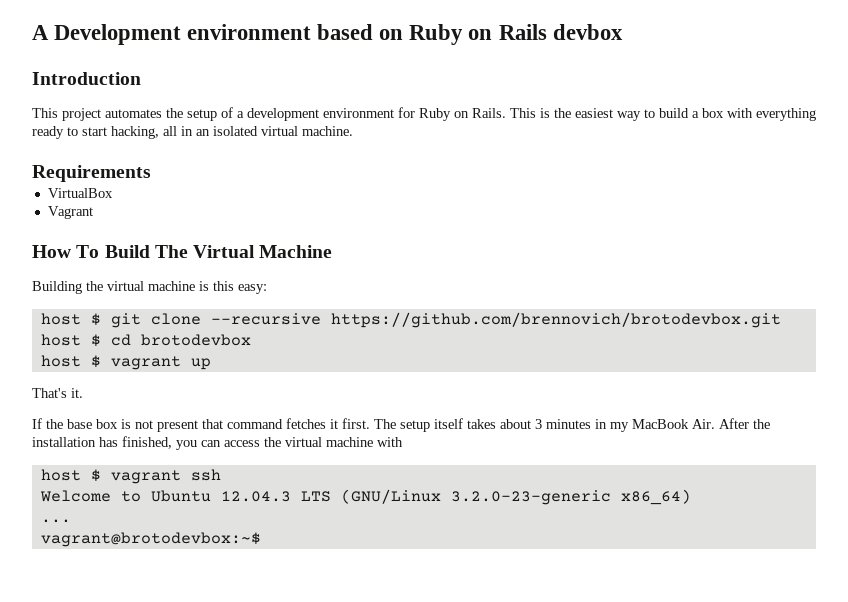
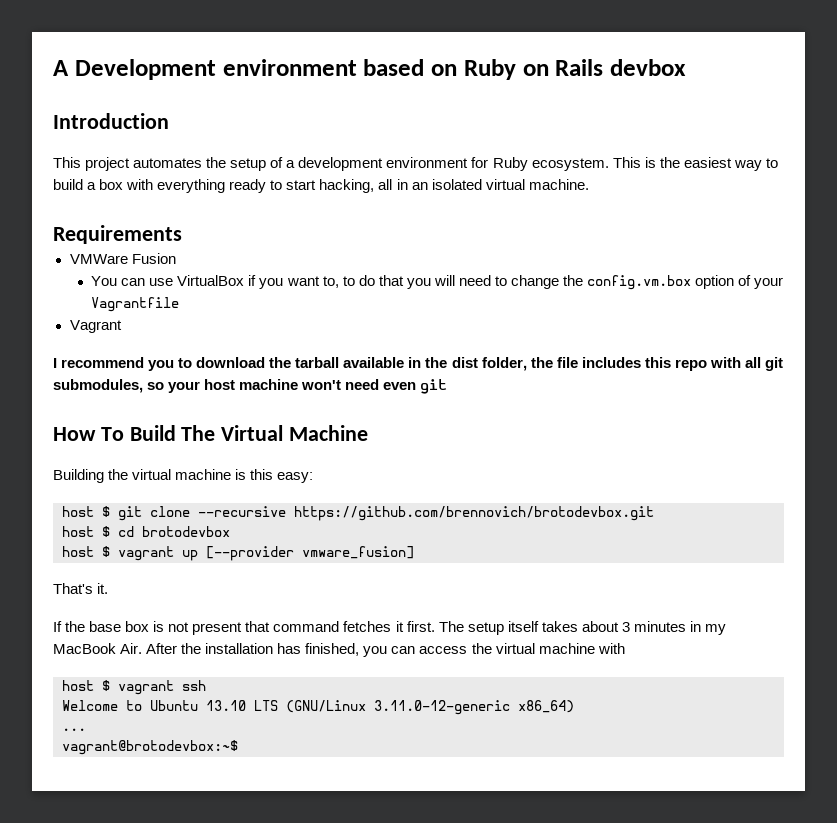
[454,108,506,118] on Rails. -> [531,158,609,171] ecosystem.
[47,188,113,198] [47,206,93,219] VirtualBox // Vagrant -> [69,253,176,264] [91,275,784,290] [91,297,180,312] [69,320,122,333] [53,357,783,371] [53,379,448,394] VMWare Fusion // You can use VirtualBox if you want to, to do that you will need to change the config.vm.box option of your Vagrantfile // Vagrant // I recommend you to download the tarball available in the dist folder, the file includes this repo with all git submodules, so your host machine won't need even git
(211, 364) none -> [206,546,414,561] [--provider vmware_fusion]
[220,491,291,502] 12.04.3 -> [206,700,246,711] 13.10
[450,490,611,505] 3.2.0-23-generic -> [374,700,510,715] 3.11.0-12-generic

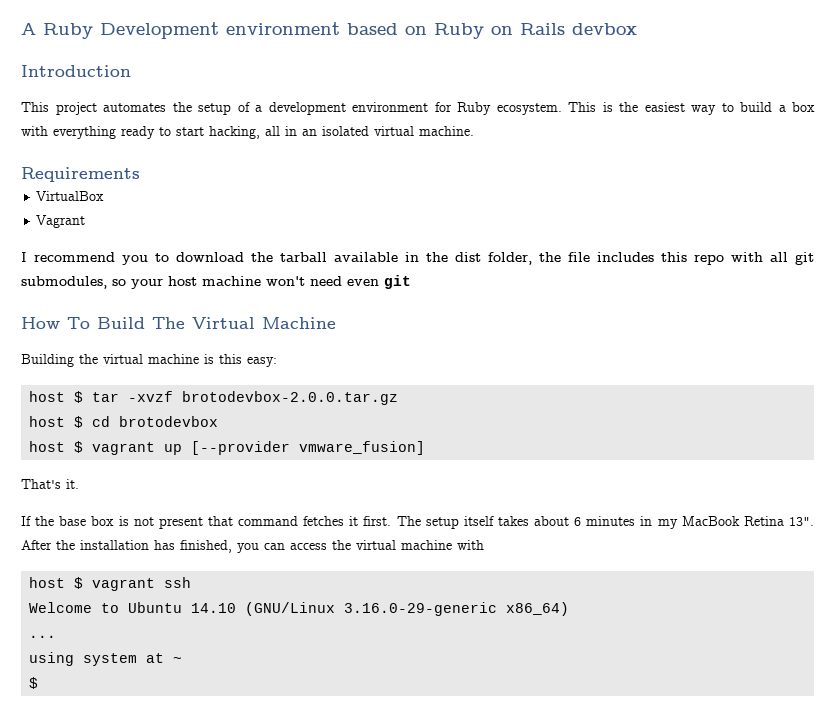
(69, 68) none -> [43,23,93,39] Ruby
[69,253,176,264] [91,275,784,290] [91,297,180,312] VMWare Fusion // You can use VirtualBox if you want to, to do that you will need to change the config.vm.box option of your Vagrantfile -> [36,191,105,201] VirtualBox
[118,506,654,521] git clone --recursive https://github.com/brennovich/brotodevbox.git -> [92,391,399,405] tar -xvzf brotodevbox-2.0.0.tar.gz
[621,622,630,632] 3 -> [574,517,582,526] 6
[120,643,143,654] Air. -> [743,516,815,526] Retina 13".
[206,700,574,715] [62,728,86,731] [62,740,238,755] 13.10 LTS (GNU/Linux 3.11.0-12-generic x86_64) // ... // vagrant@brotodevbox:~$ -> [191,602,570,616] [29,635,57,638] [29,652,183,666] [29,677,39,689] 14.10 (GNU/Linux 3.16.0-29-generic x86_64) // ... // using system at ~ // $

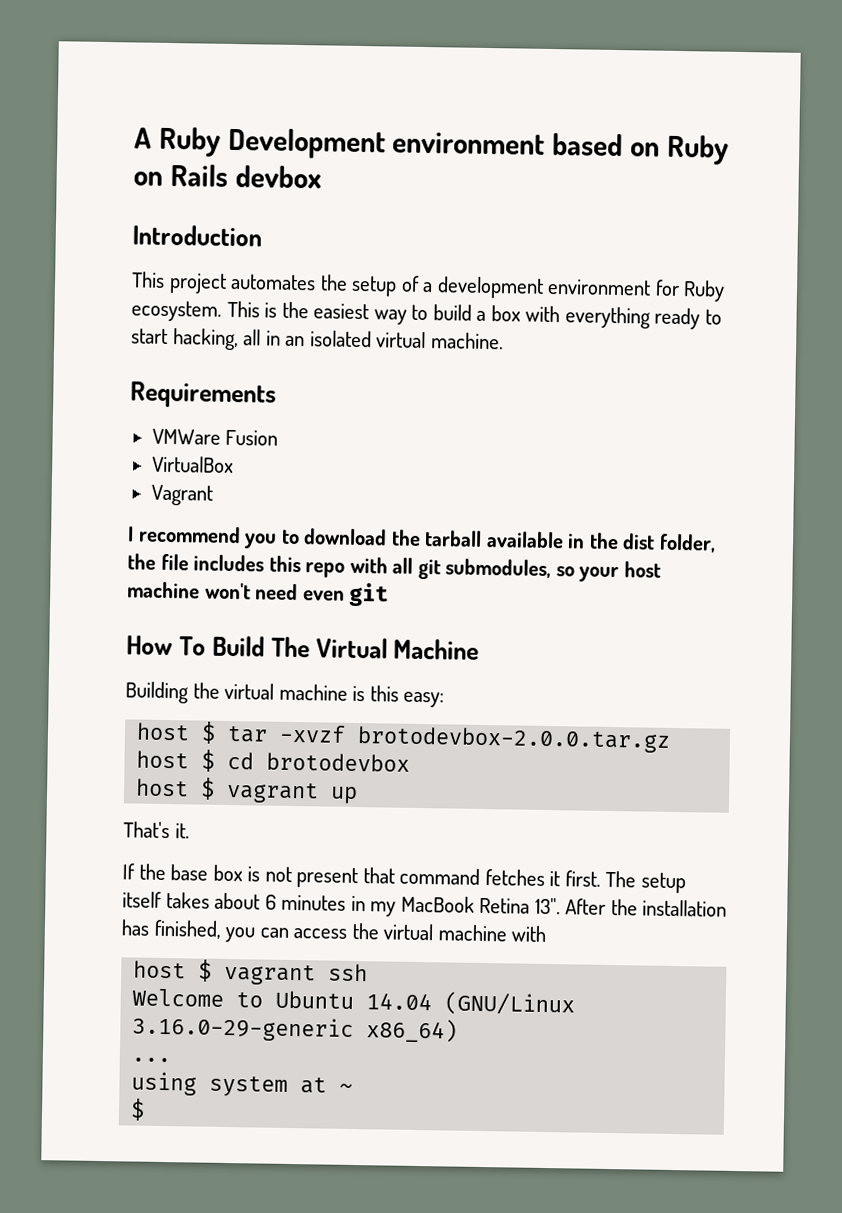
(140, 174) none -> [151,428,279,446] // VMWare Fusion
[191,441,426,455] [--provider vmware_fusion] -> (359, 795) none
[191,603,237,613] 14.10 -> [366,993,433,1011] 14.04

